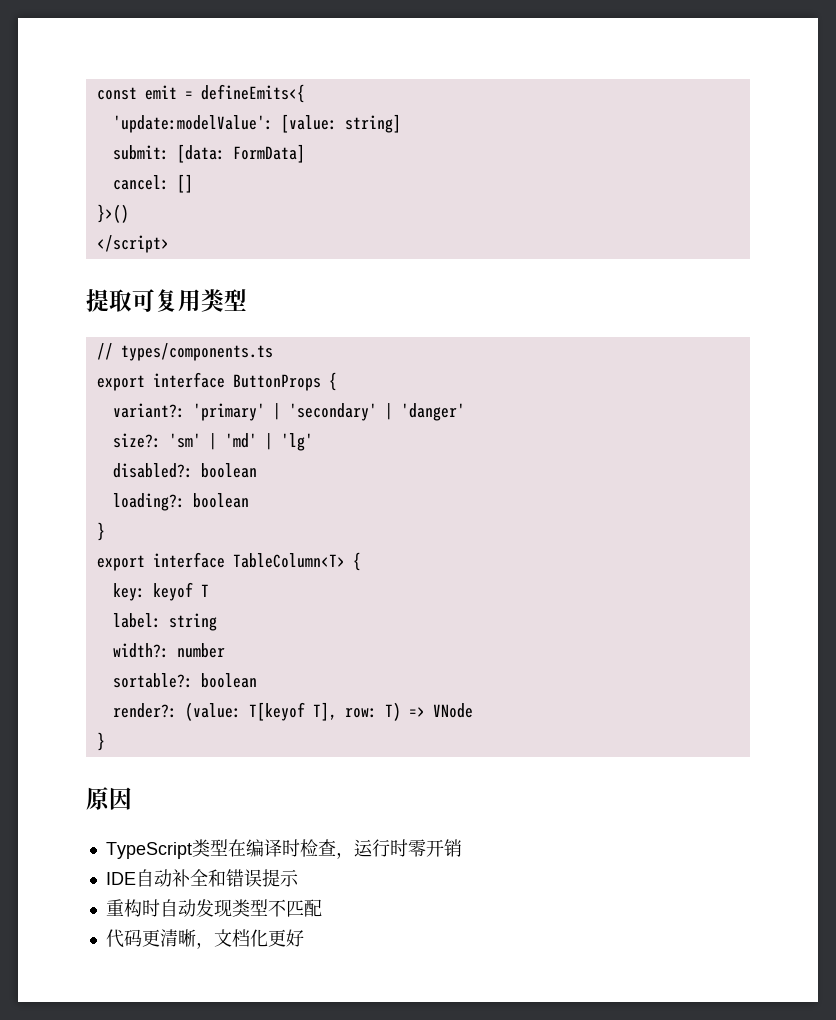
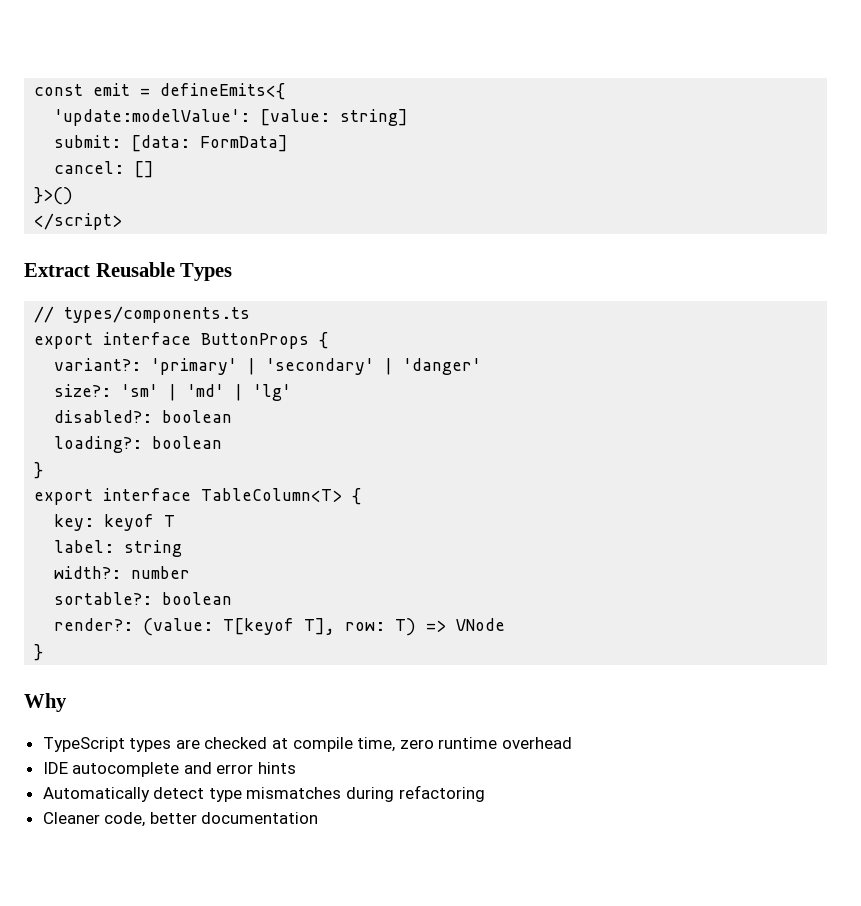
[86,289,247,312] 提取可复用类型 -> [24,262,233,281] Extract Reusable Types
[86,787,132,810] 原因 -> [24,693,67,712] Why
[191,839,462,859] [105,869,299,887] [105,899,322,917] [105,929,304,949] 类型在编译时检查，运行时零开销 // IDE自动补全和错误提示 // 重构时自动发现类型不匹配 // 代码更清晰，文档化更好 -> [129,737,573,752] [42,762,297,777] [42,785,485,802] [42,812,319,827] types are checked at compile time, zero runtime overhead // IDE autocomplete and error hints // Automatically detect type mismatches during refactoring // Cleaner code, better documentation

